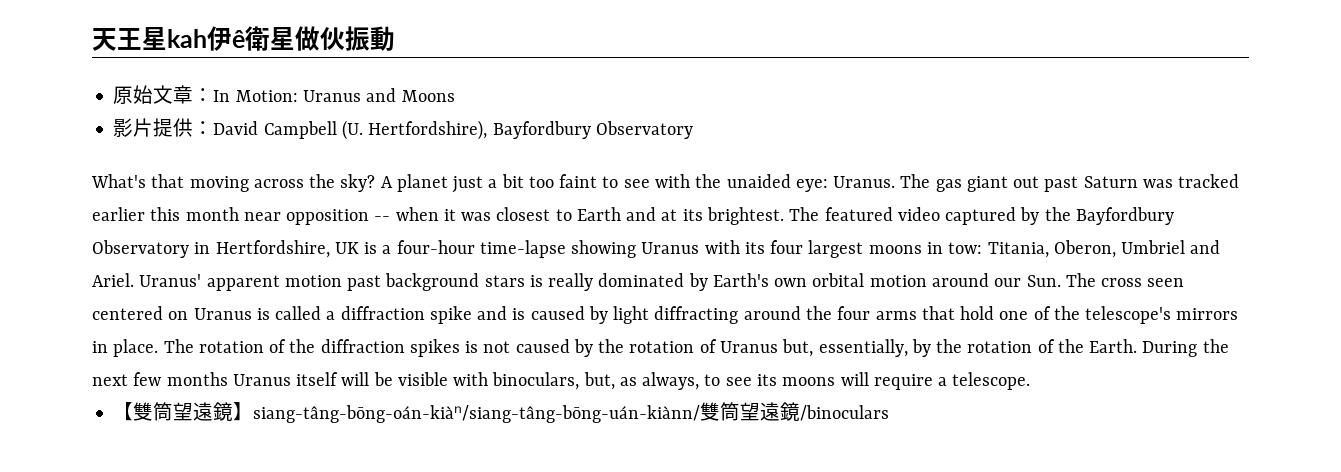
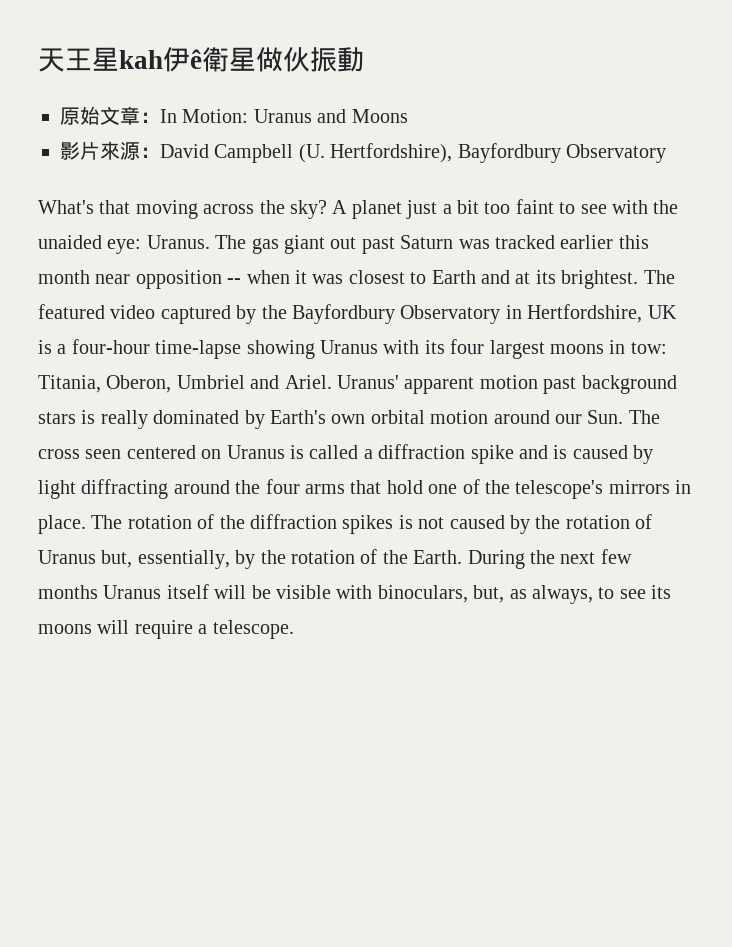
[153,118,194,137] 提供 -> [100,141,140,160] 來源
[113,402,890,423] // 【雙筒望遠鏡】siang-tâng-bōng-oán-kiàⁿ/siang-tâng-bōng-uán-kiànn/雙筒望遠鏡/binoculars -> (294, 629) none

